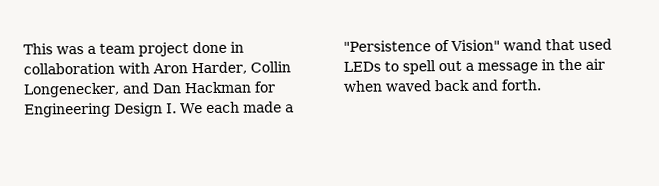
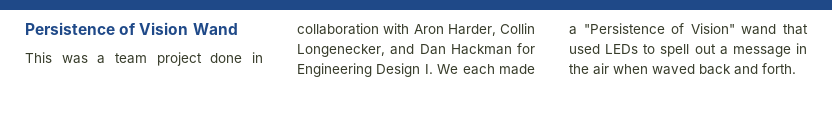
(23, 49) none -> [25,22,238,35] Persistence of Vision Wand //

